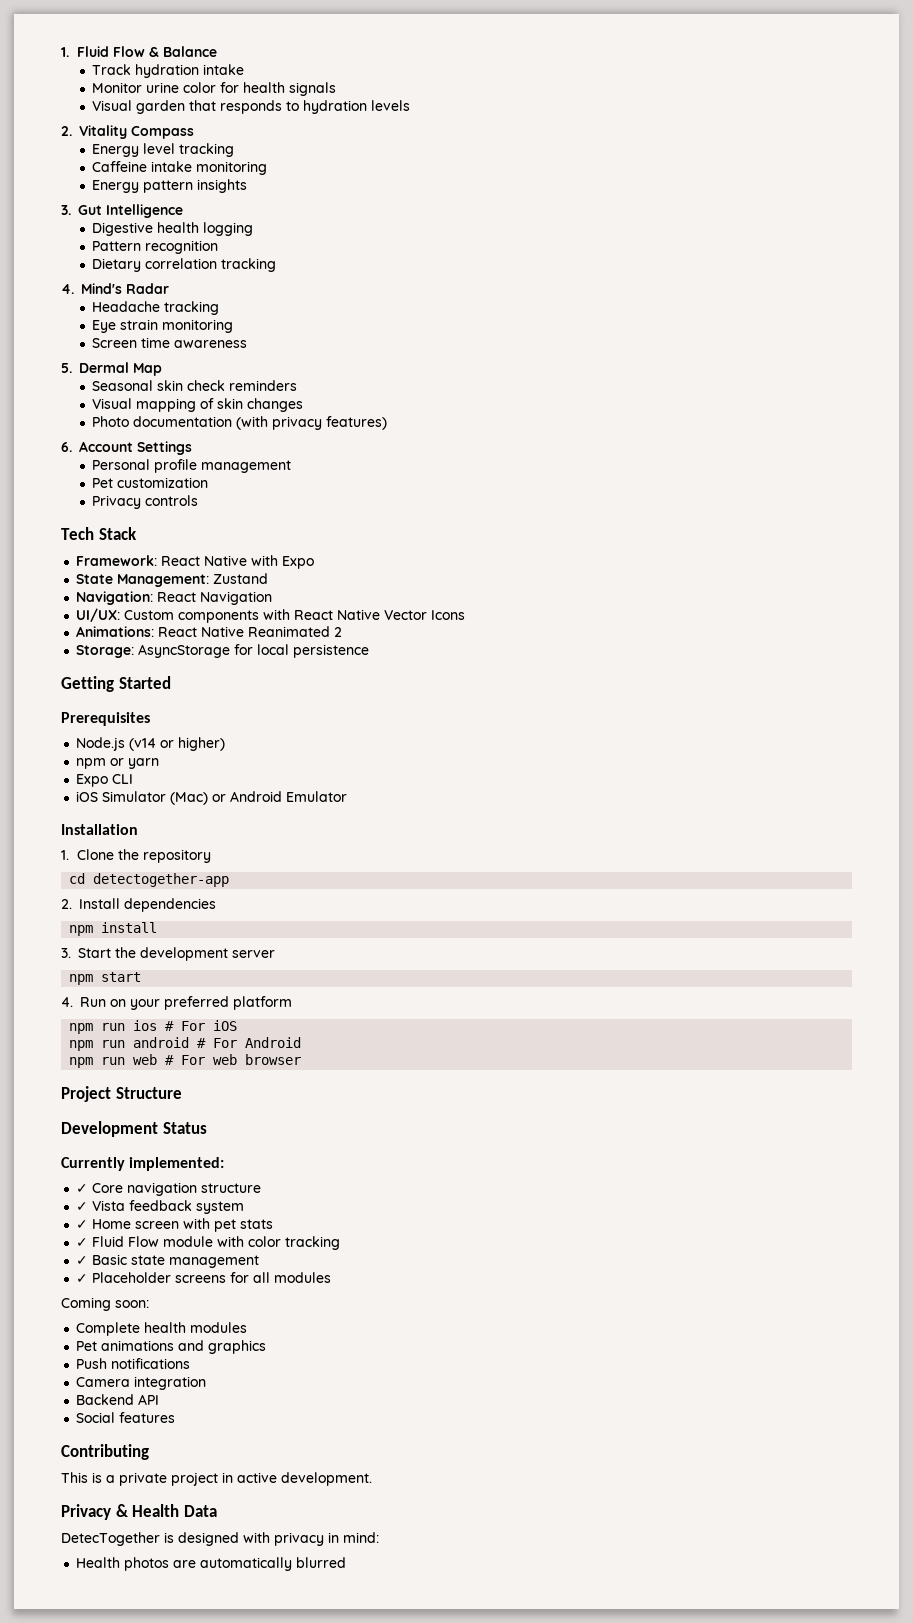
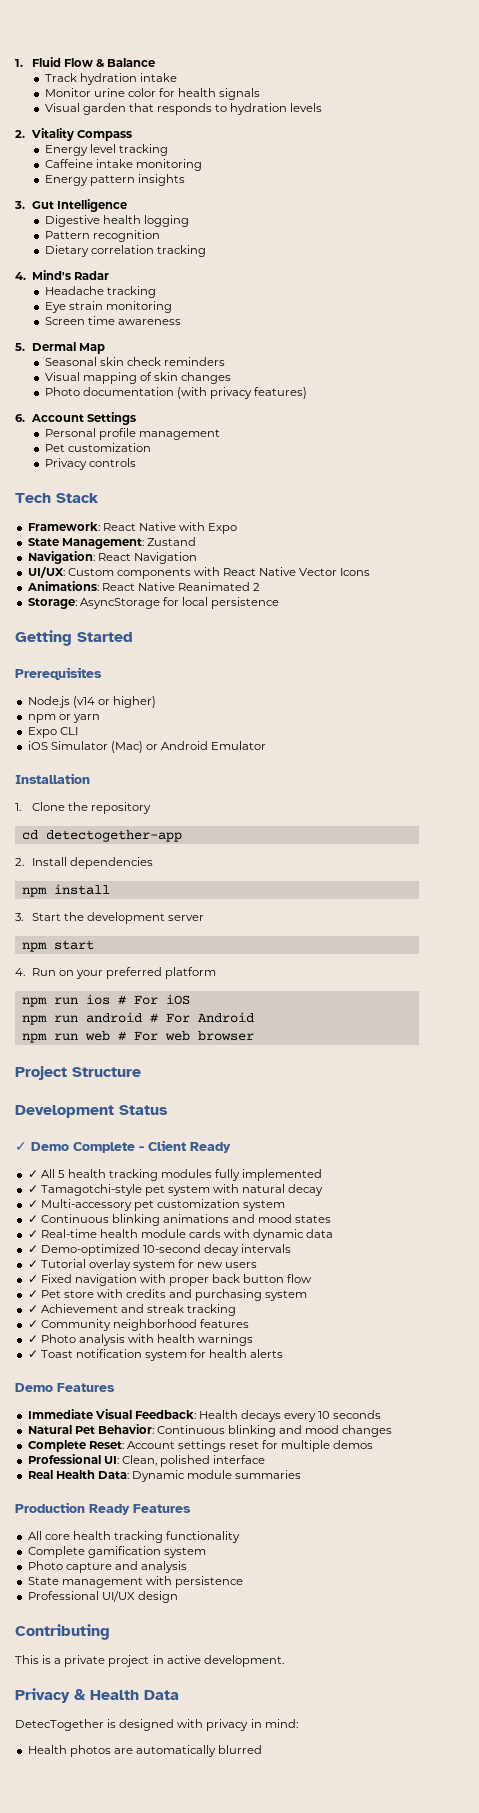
[61,1157,225,1171] [76,1182,262,1196] [76,1200,245,1214] [76,1218,274,1232] [76,1236,341,1250] [76,1254,260,1268] [76,1272,332,1283] [61,1297,149,1311] [76,1322,248,1336] [76,1340,267,1354] [76,1358,191,1369] [76,1376,207,1390] [76,1394,160,1405] [76,1412,176,1423] Currently implemented: // ✓ Core navigation structure // ✓ Vista feedback system // ✓ Home screen with pet stats // ✓ Fluid Flow module with color tracking // ✓ Basic state management // ✓ Placeholder screens for all modules // Coming soon: // Complete health modules // Pet animations and graphics // Push notifications // Camera integration // Backend API // Social features -> [15,1140,231,1153] [27,1169,323,1181] [27,1184,324,1196] [27,1199,286,1211] [27,1214,332,1226] [27,1229,334,1241] [27,1244,292,1256] [27,1259,258,1271] [27,1274,313,1286] [27,1289,308,1301] [27,1304,237,1316] [27,1319,249,1331] [27,1334,254,1346] [27,1349,284,1361] [15,1383,115,1392] [27,1409,382,1422] [27,1424,393,1437] [27,1440,374,1452] [27,1454,266,1467] [27,1470,302,1482] [15,1502,191,1515] [27,1531,241,1543] [27,1546,206,1558] [27,1561,187,1573] [27,1576,243,1588] [27,1591,178,1603] ✓ Demo Complete - Client Ready // ✓ All 5 health tracking modules fully implemented // ✓ Tamagotchi-style pet system with natural decay // ✓ Multi-accessory pet customization system // ✓ Continuous blinking animations and mood states // ✓ Real-time health module cards with dynamic data // ✓ Demo-optimized 10-second decay intervals // ✓ Tutorial overlay system for new users // ✓ Fixed navigation with proper back button flow // ✓ Pet store with credits and purchasing system // ✓ Achievement and streak tracking // ✓ Community neighborhood features // ✓ Photo analysis with health warnings // ✓ Toast notification system for health alerts // Demo Features // Immediate Visual Feedback: Health decays every 10 seconds // Natural Pet Behavior: Continuous blinking and mood changes // Complete Reset: Account settings reset for multiple demos // Professional UI: Clean, polished interface // Real Health Data: Dynamic module summaries // Production Ready Features // All core health tracking functionality // Complete gamification system // Photo capture and analysis // State management with persistence // Professional UI/UX design

